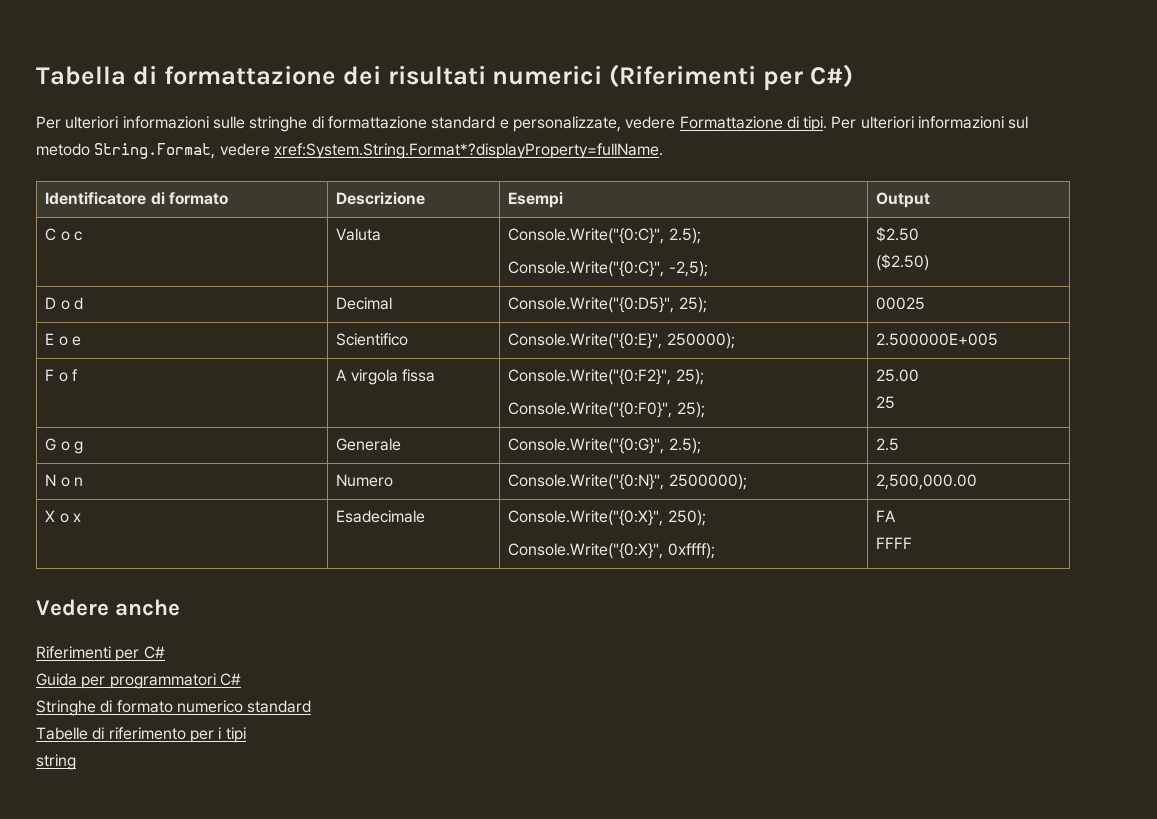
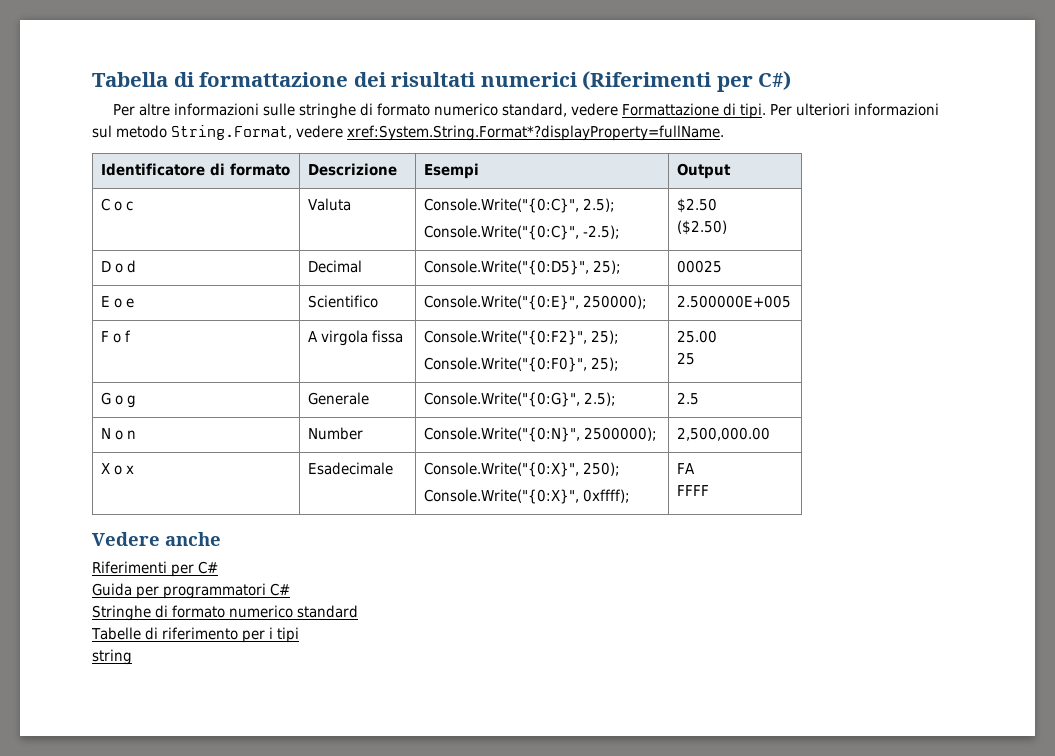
[65,116,119,129] ulteriori -> [139,103,171,116] altre
[327,116,621,132] formattazione standard e personalizzate, -> [377,103,568,117] formato numerico standard,
[668,261,708,277] -2,5); -> [582,225,620,239] -2.5);
[336,474,394,487] Numero -> [307,427,363,440] Number

